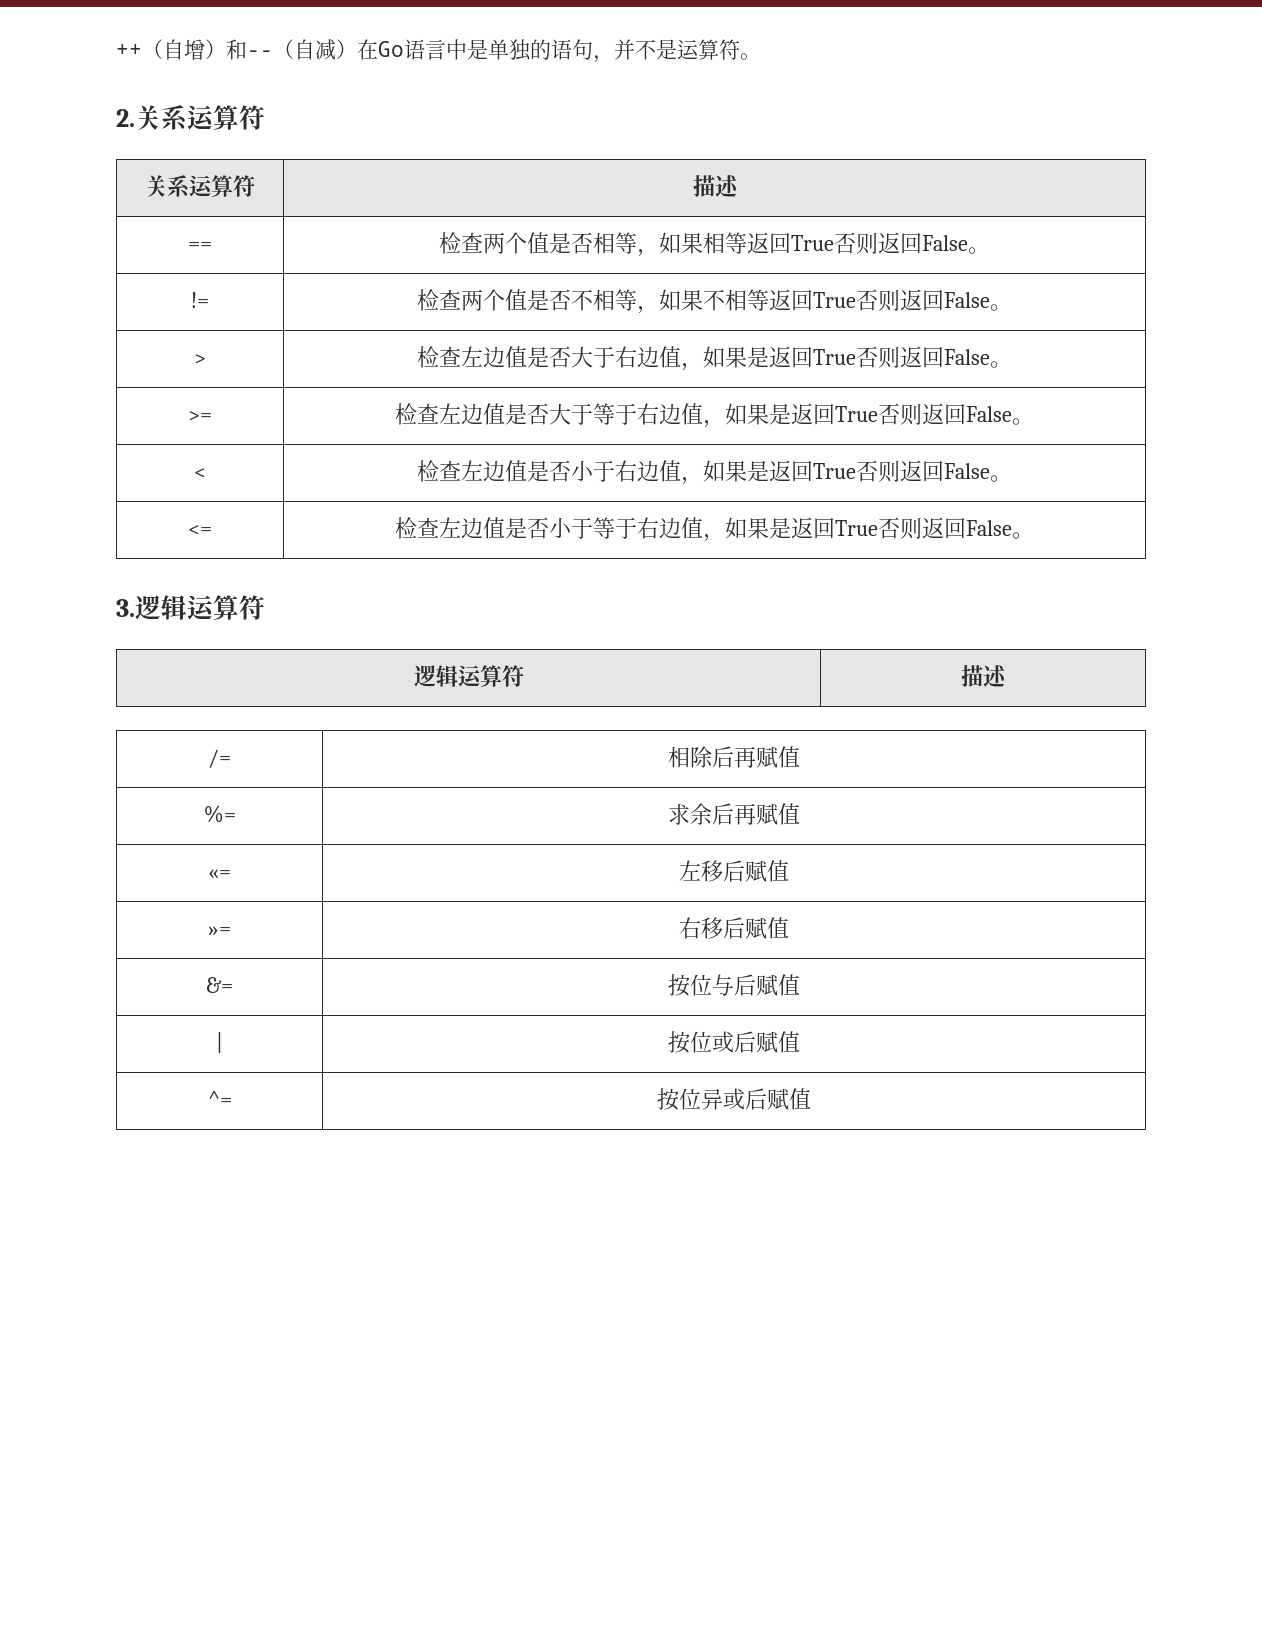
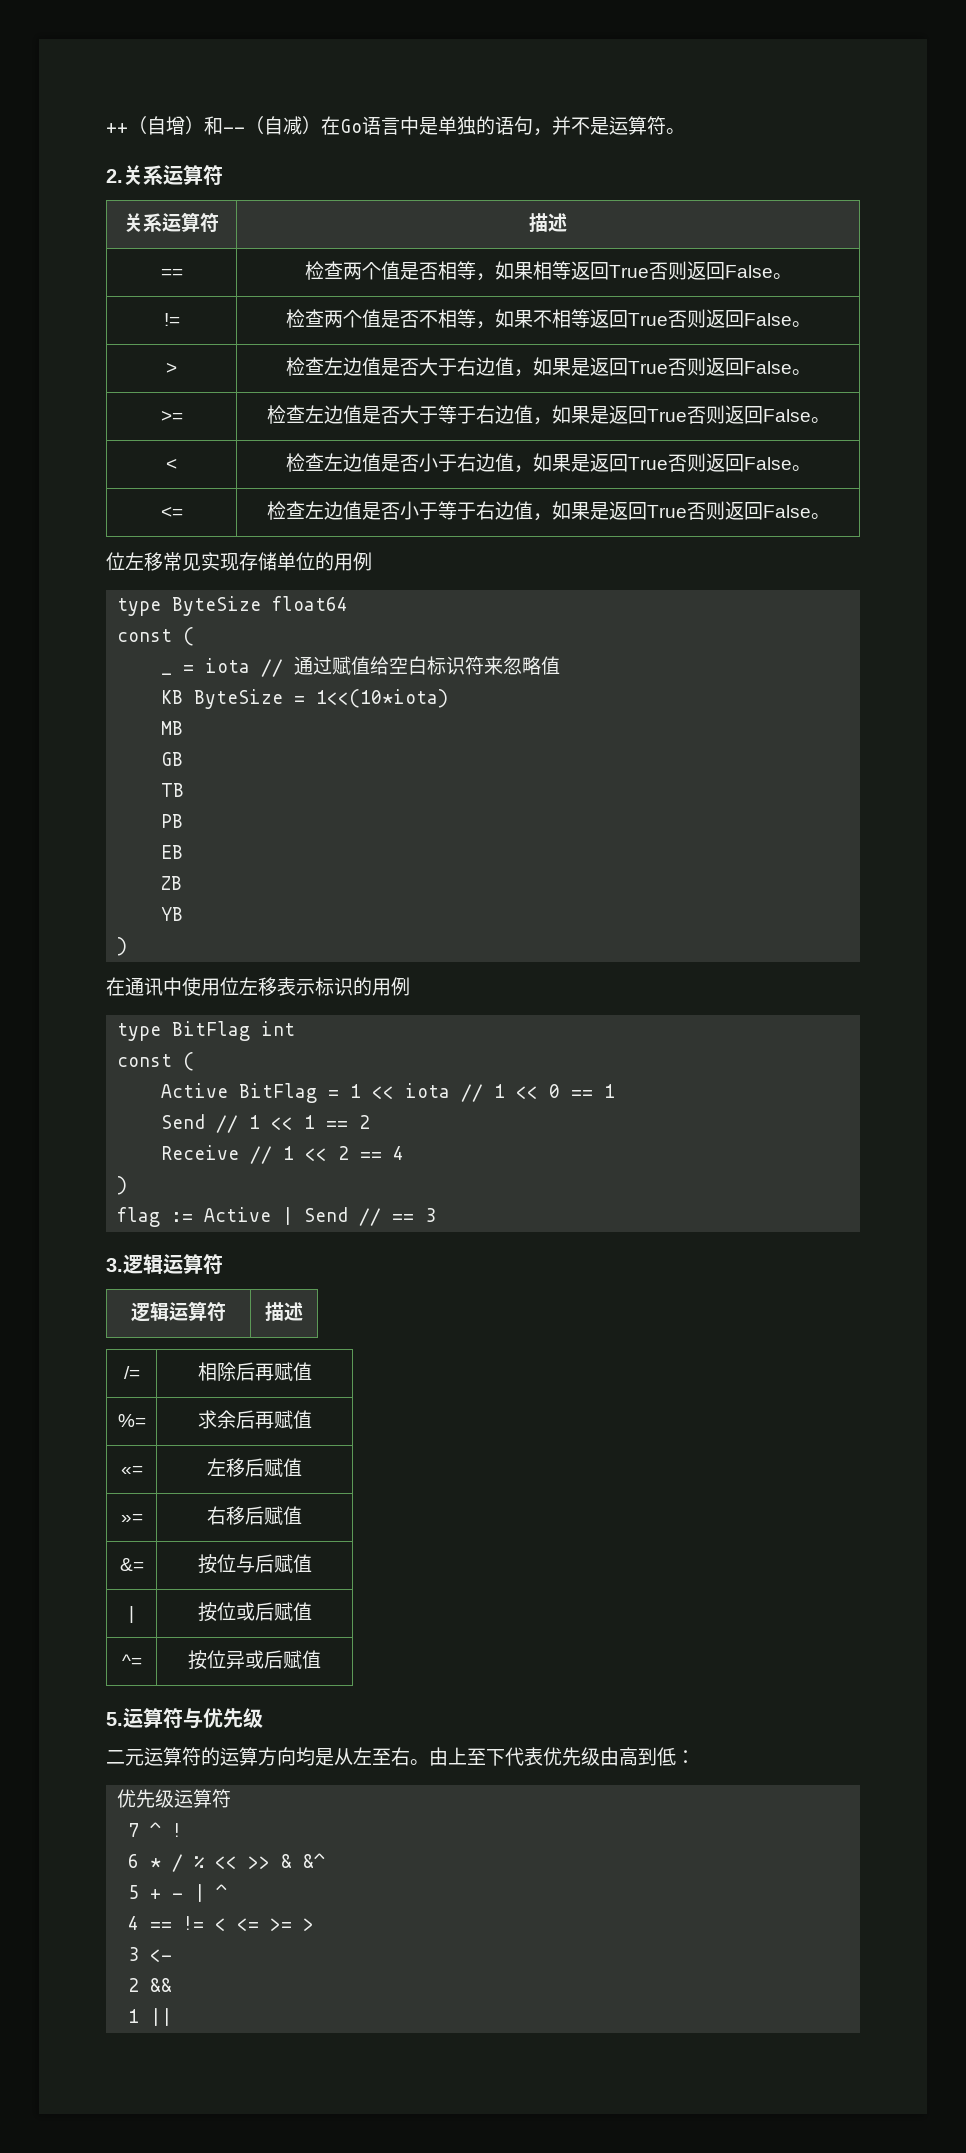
(1034, 535) none -> [106,552,372,571] [117,596,349,616] [117,627,195,646] [161,673,173,675] [183,656,561,677] [161,689,449,709] [161,721,184,735] [161,752,184,766] [161,783,185,797] [161,814,184,828] [161,845,184,859] [161,876,183,890] [161,907,184,921] [117,937,128,956] [106,977,410,996] [117,1021,296,1041] [117,1052,195,1071] [161,1083,616,1103] [161,1114,371,1133] [161,1145,405,1164] [117,1176,128,1195] [117,1207,437,1227] // 位左移常见实现存储单位的用例 // type ByteSize float64 // const ( // _ = iota // 通过赋值给空白标识符来忽略值 // KB ByteSize = 1<<(10*iota) // MB // GB // TB // PB // EB // ZB // YB // ) // 在通讯中使用位左移表示标识的用例 // type BitFlag int // const ( // Active BitFlag = 1 << iota // 1 << 0 == 1 // Send // 1 << 1 == 2 // Receive // 1 << 2 == 4 // ) // flag := Active | Send // == 3
(811, 1099) none -> [106,1708,263,1729] [106,1747,695,1766] [117,1789,232,1808] [128,1822,183,1837] [128,1853,326,1872] [128,1884,228,1902] [128,1916,315,1931] [128,1947,173,1962] [128,1978,173,1992] [128,2008,173,2026] // 5.运算符与优先级 // 二元运算符的运算方向均是从左至右。由上至下代表优先级由高到低： // 优先级运算符 // 7 ^ ! // 6 * / % << >> & &^ // 5 + - | ^ // 4 == != < <= >= > // 3 <- // 2 && // 1 ||

